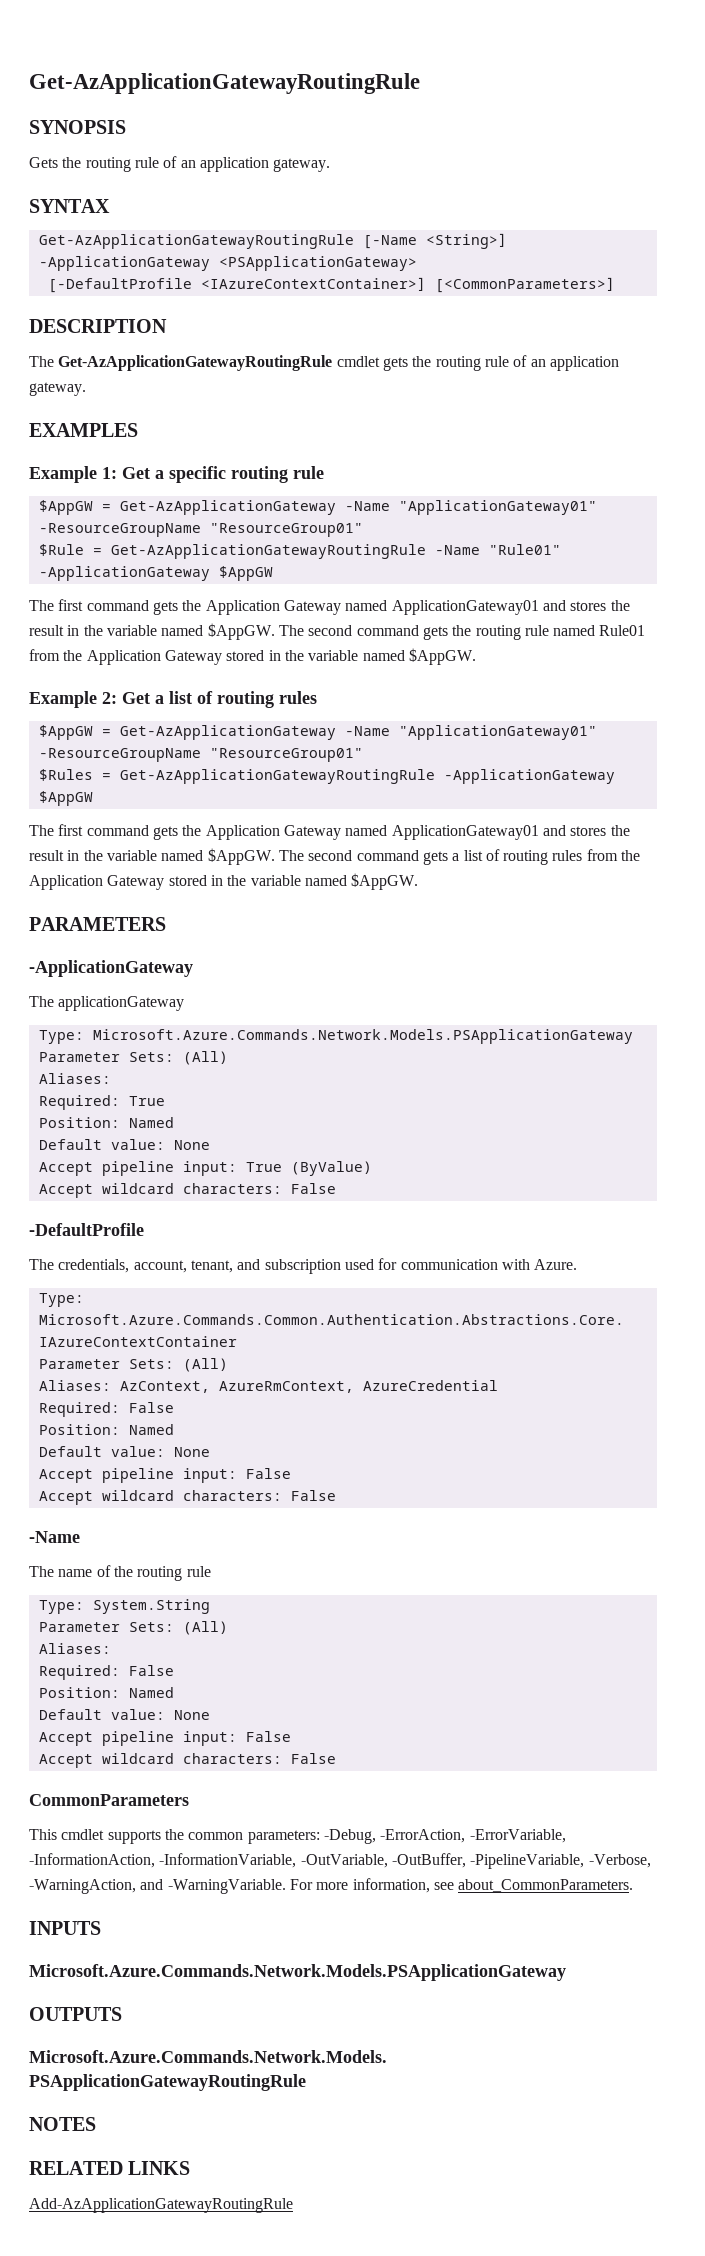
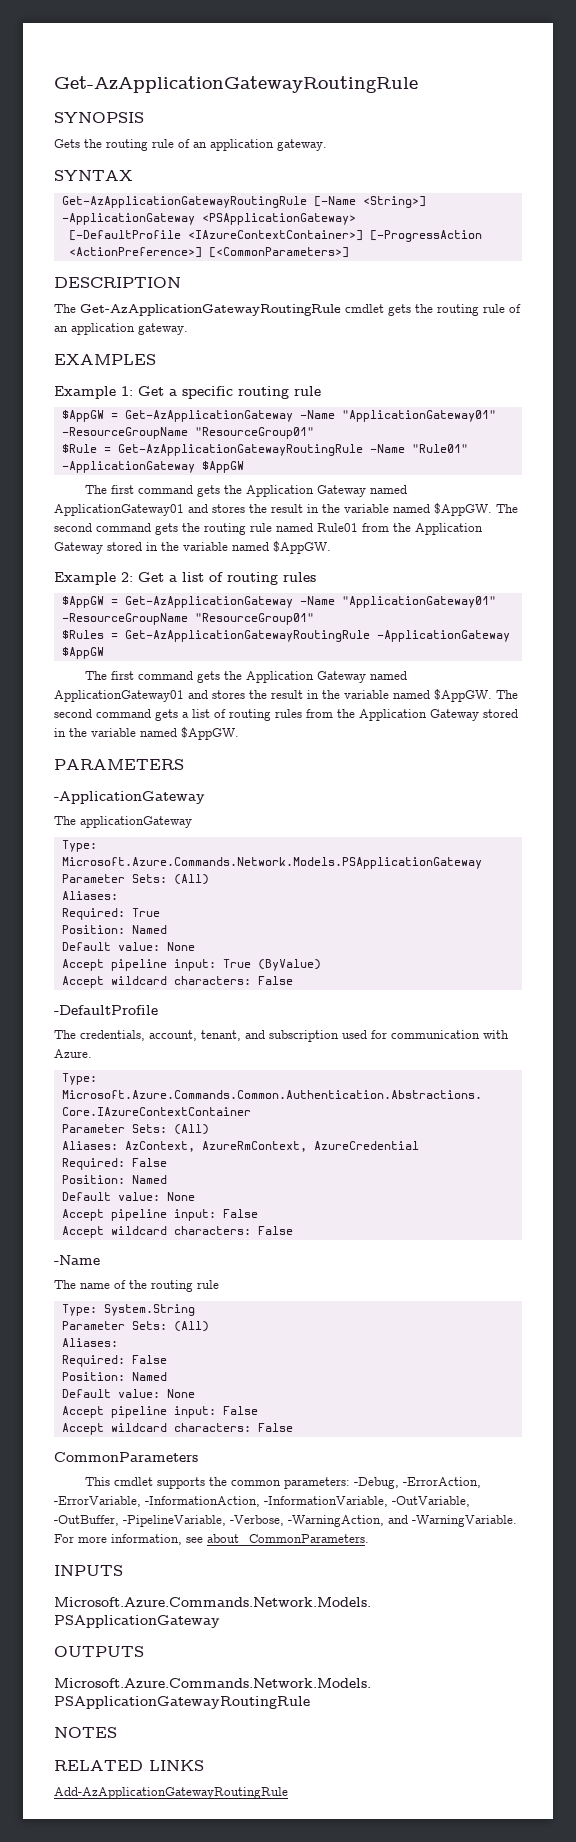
(426, 284) none -> [369,230,482,242] [68,247,202,258] [-ProgressAction <ActionPreference>]

